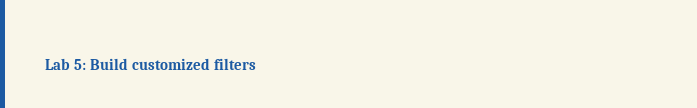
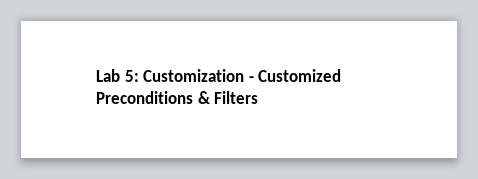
[90,58,257,70] Build customized filters -> [143,69,342,82] [96,91,259,104] Customization - Customized Preconditions & Filters

